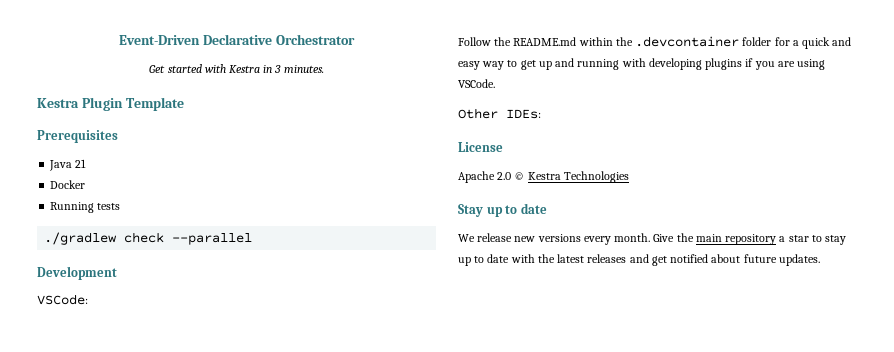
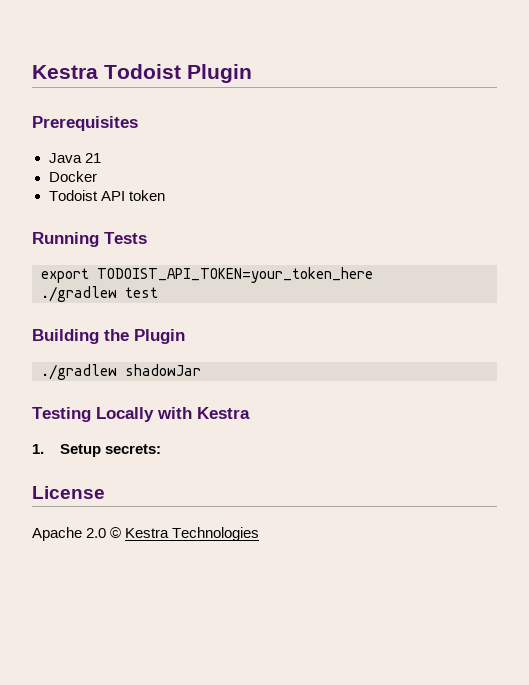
[119,34,355,45] [149,64,324,73] [37,97,184,111] Event-Driven Declarative Orchestrator // Get started with Kestra in 3 minutes. // Kestra Plugin Template -> [32,64,252,83] Kestra Todoist Plugin
[50,202,121,213] [44,232,253,245] [37,266,117,280] [37,294,88,305] [458,36,852,49] [458,58,826,70] [458,79,495,88] [458,108,541,119] Running tests // ./gradlew check --parallel // Development // VSCode: // Follow the README.md within the .devcontainer folder for a quick and easy way to get up and running with developing plugins if you are using VSCode. // Other IDEs: -> [48,190,165,201] [32,232,147,247] [41,267,373,283] [41,286,158,302] [32,329,185,344] [41,364,201,380] [32,407,250,422] [32,444,162,457] Todoist API token // Running Tests // export TODOIST_API_TOKEN=your_token_here // ./gradlew test // Building the Plugin // ./gradlew shadowJar // Testing Locally with Kestra // 1. Setup secrets:
[458,203,547,217] [458,233,847,245] [458,254,820,266] // Stay up to date // We release new versions every month. Give the main repository a star to stay up to date with the latest releases and get notified about future updates. -> (260, 534) none

